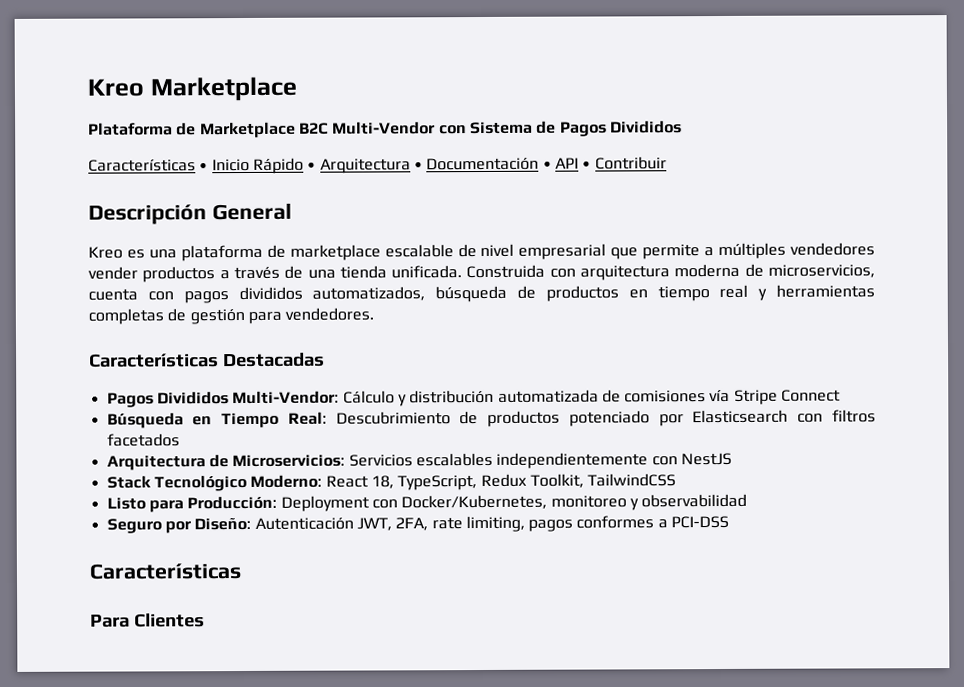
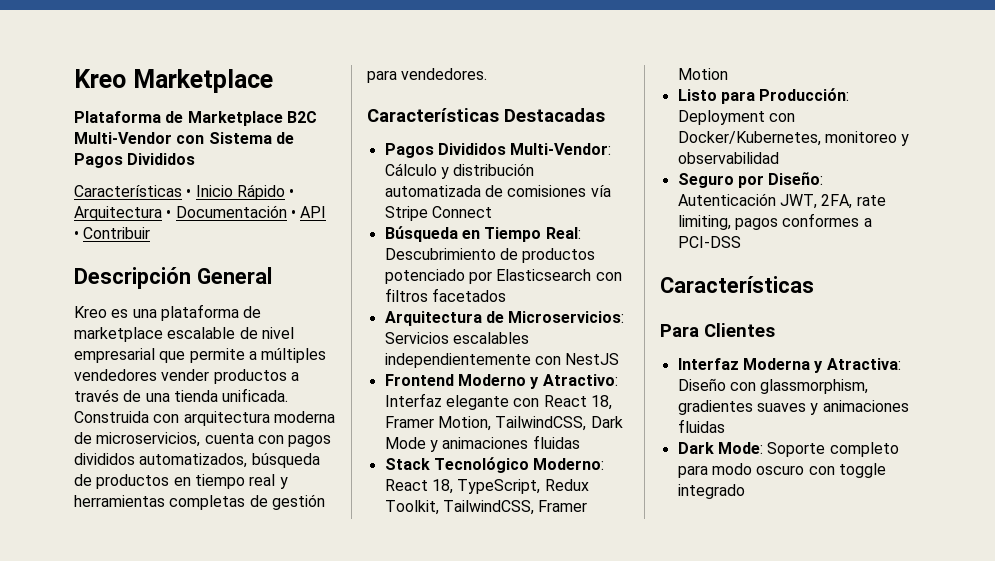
(732, 459) none -> [384,374,618,389] [384,393,612,410] [384,416,623,431] [384,435,580,452] // Frontend Moderno y Atractivo: Interfaz elegante con React 18, Framer Motion, TailwindCSS, Dark Mode y animaciones fluidas
[587,473,677,487] TailwindCSS -> [442,500,588,515] [677,68,728,80] TailwindCSS, Framer Motion
(205, 620) none -> [677,358,901,373] [677,378,869,394] [677,400,909,415] [677,419,725,433] [677,442,899,457] [677,463,886,478] [677,484,745,499] // Interfaz Moderna y Atractiva: Diseño con glassmorphism, gradientes suaves y animaciones fluidas // Dark Mode: Soporte completo para modo oscuro con toggle integrado

